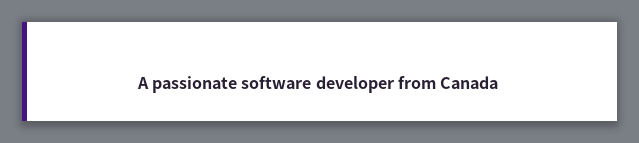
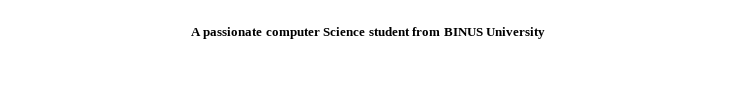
[241,76,499,93] software developer from Canada -> [265,27,546,39] computer Science student from BINUS University

